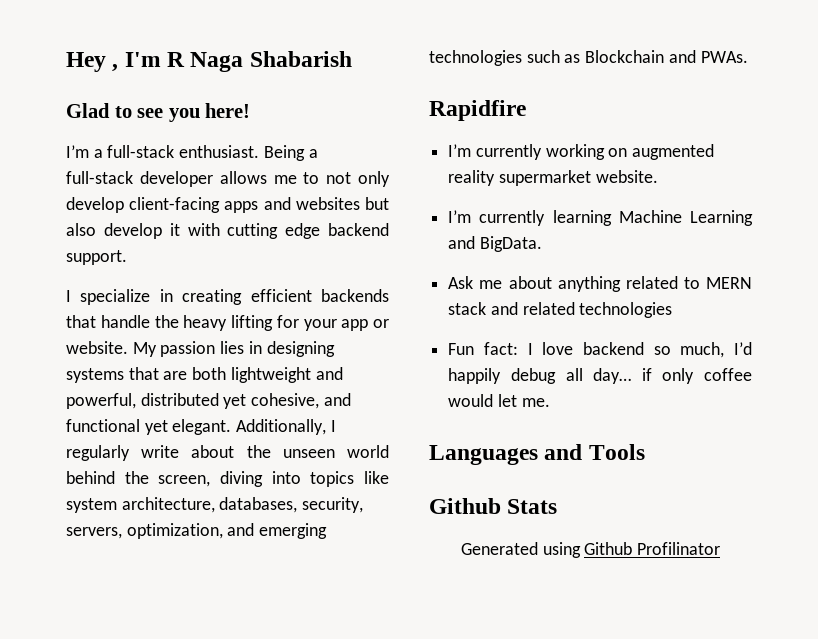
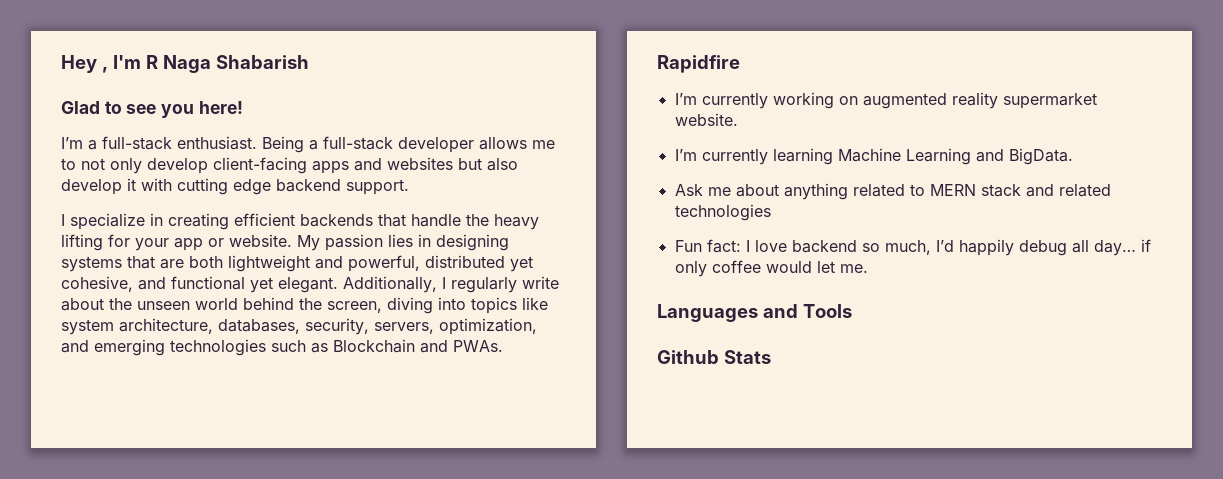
[460,542,721,558] // Generated using Github Profilinator -> (771, 357) none

